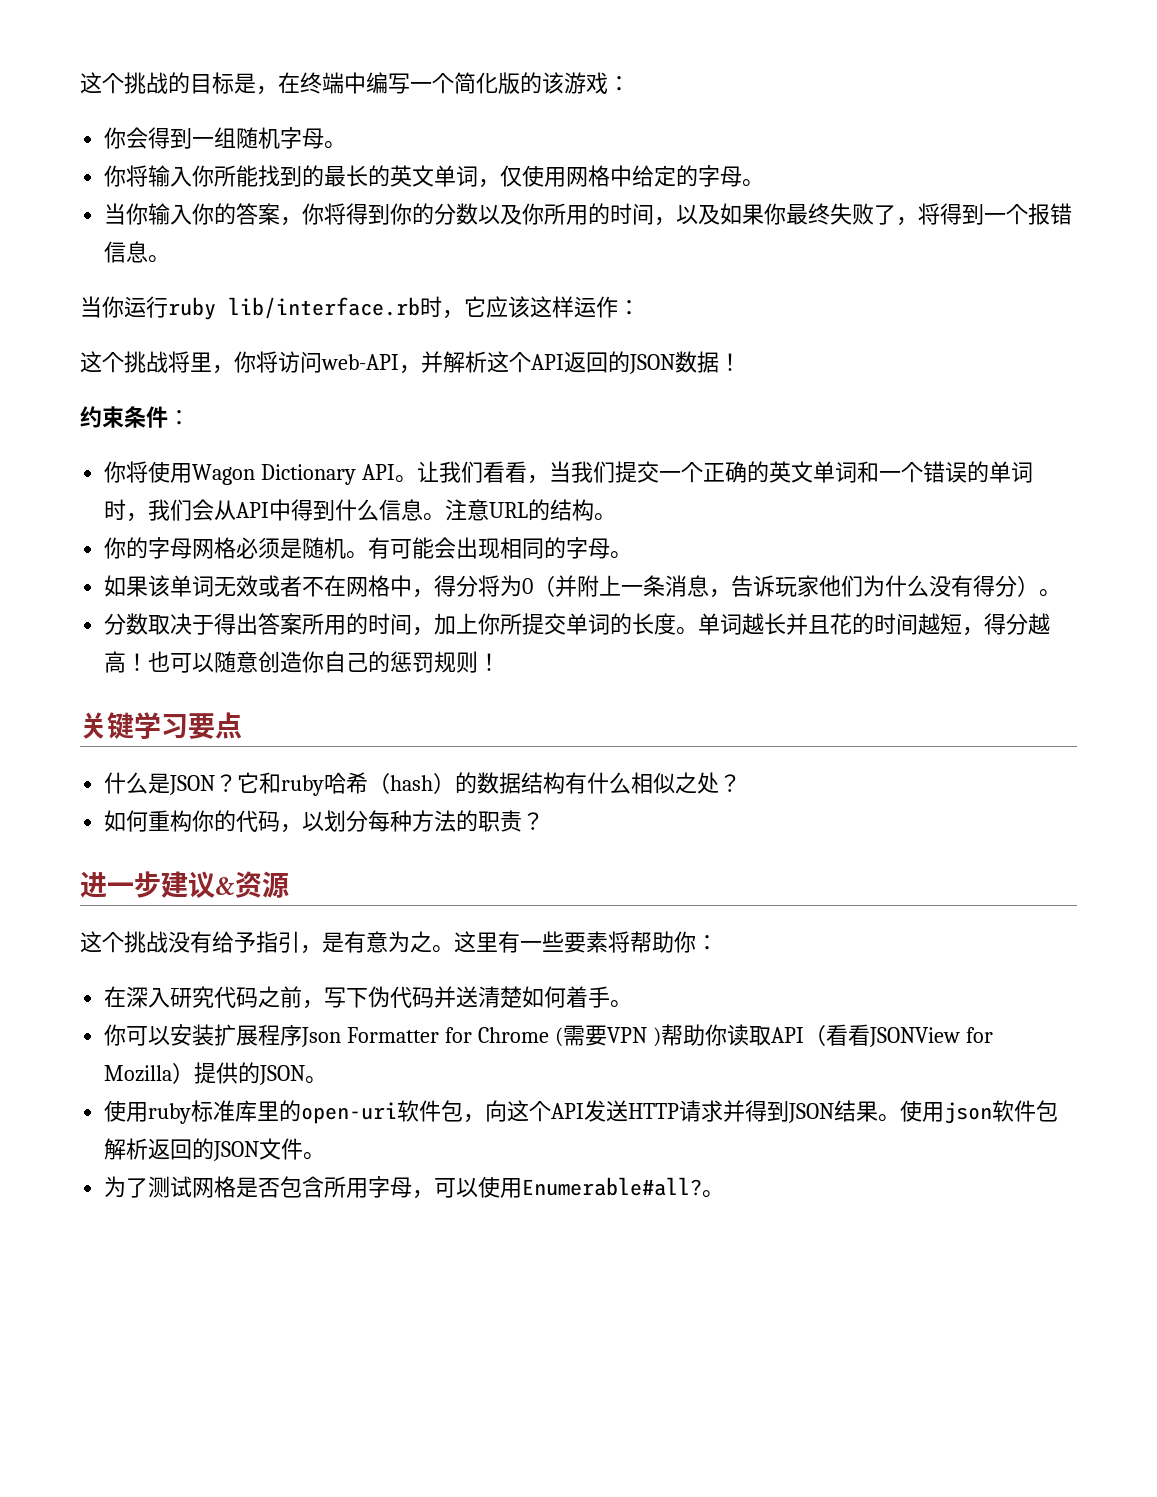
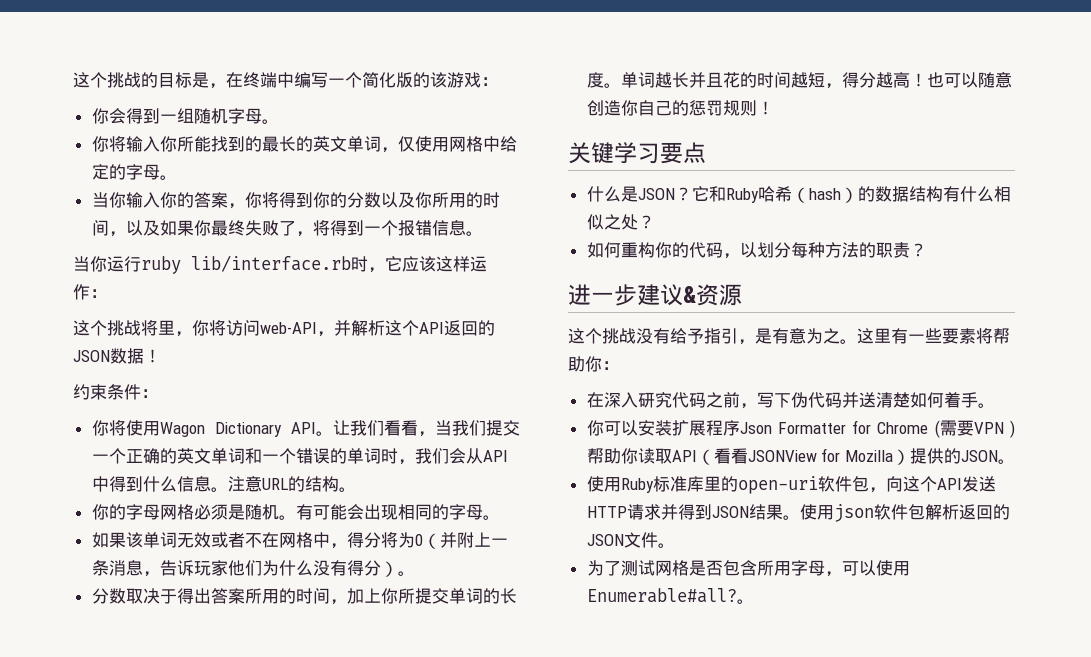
[281,775,325,796] ruby -> [725,188,759,203] Ruby
[148,1103,192,1124] ruby -> [620,478,654,493] Ruby

